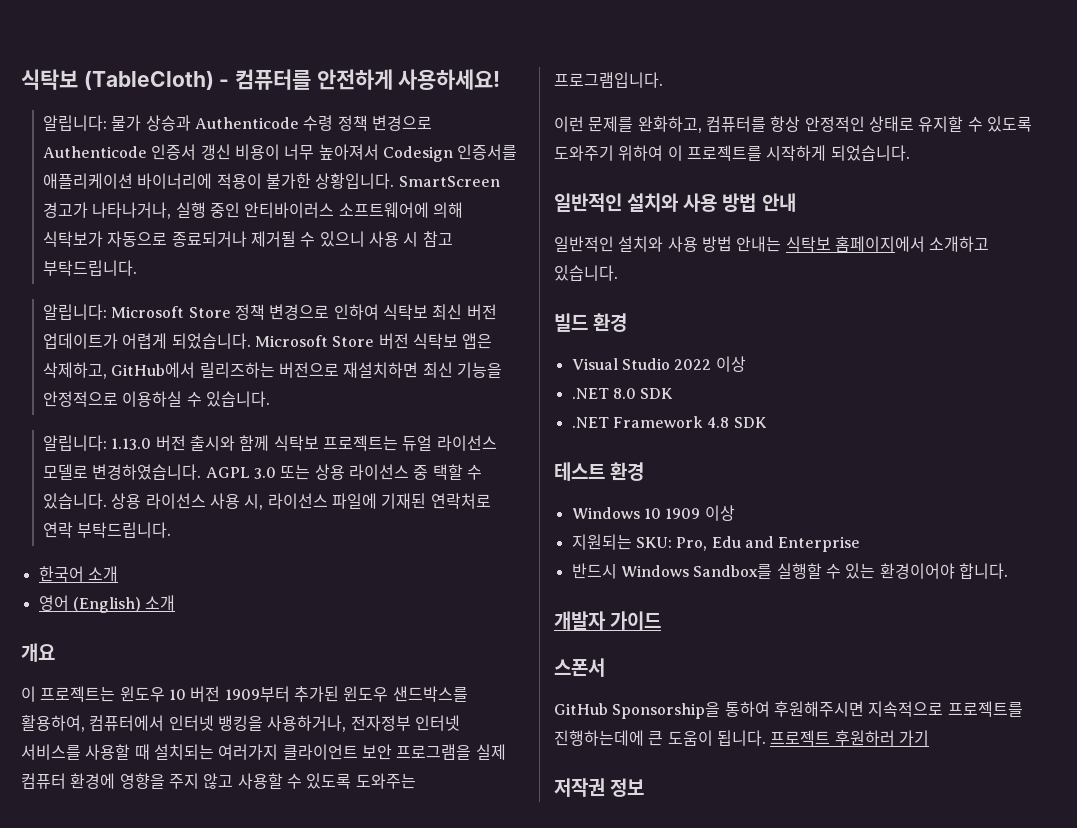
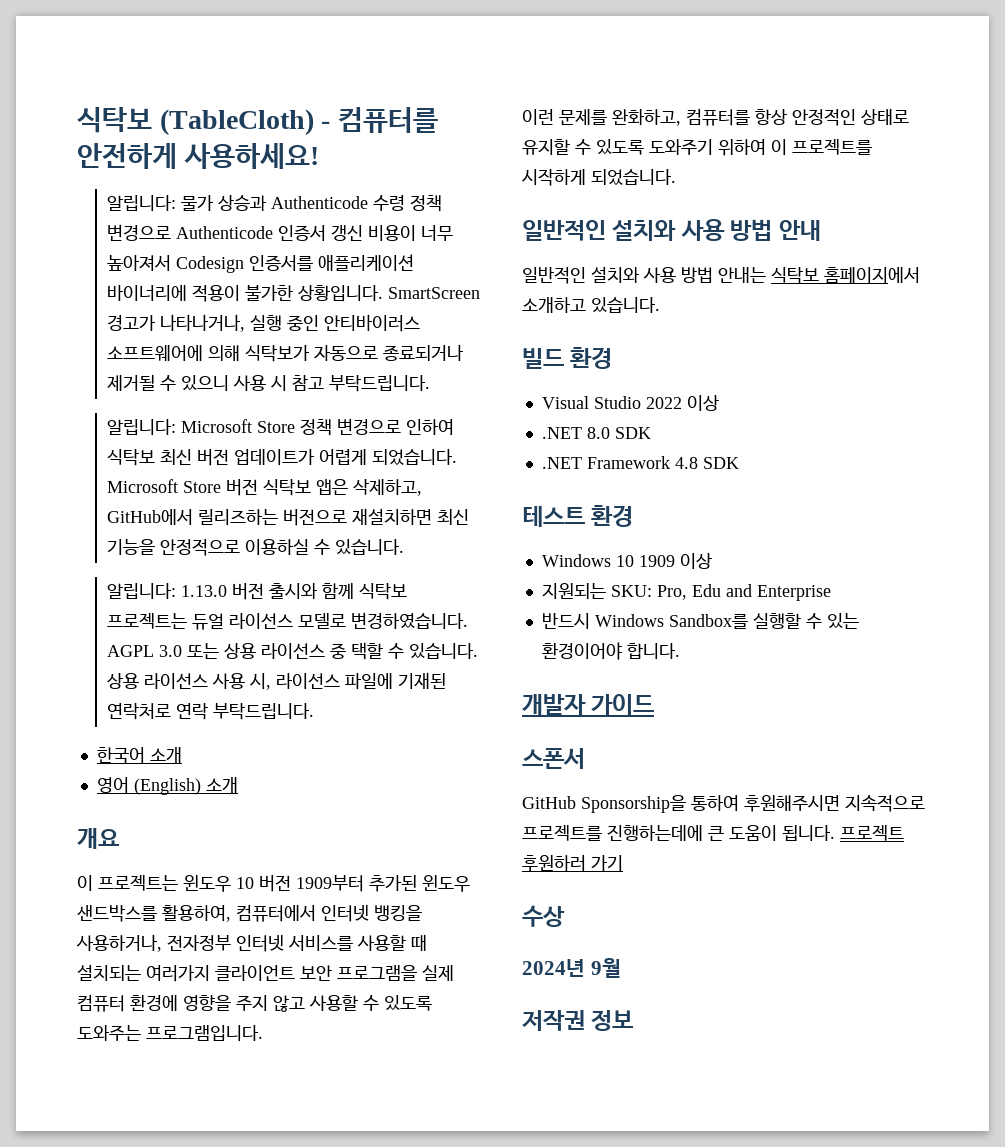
(929, 738) none -> [522,905,565,927] [522,958,621,978] // 수상 // 2024년 9월

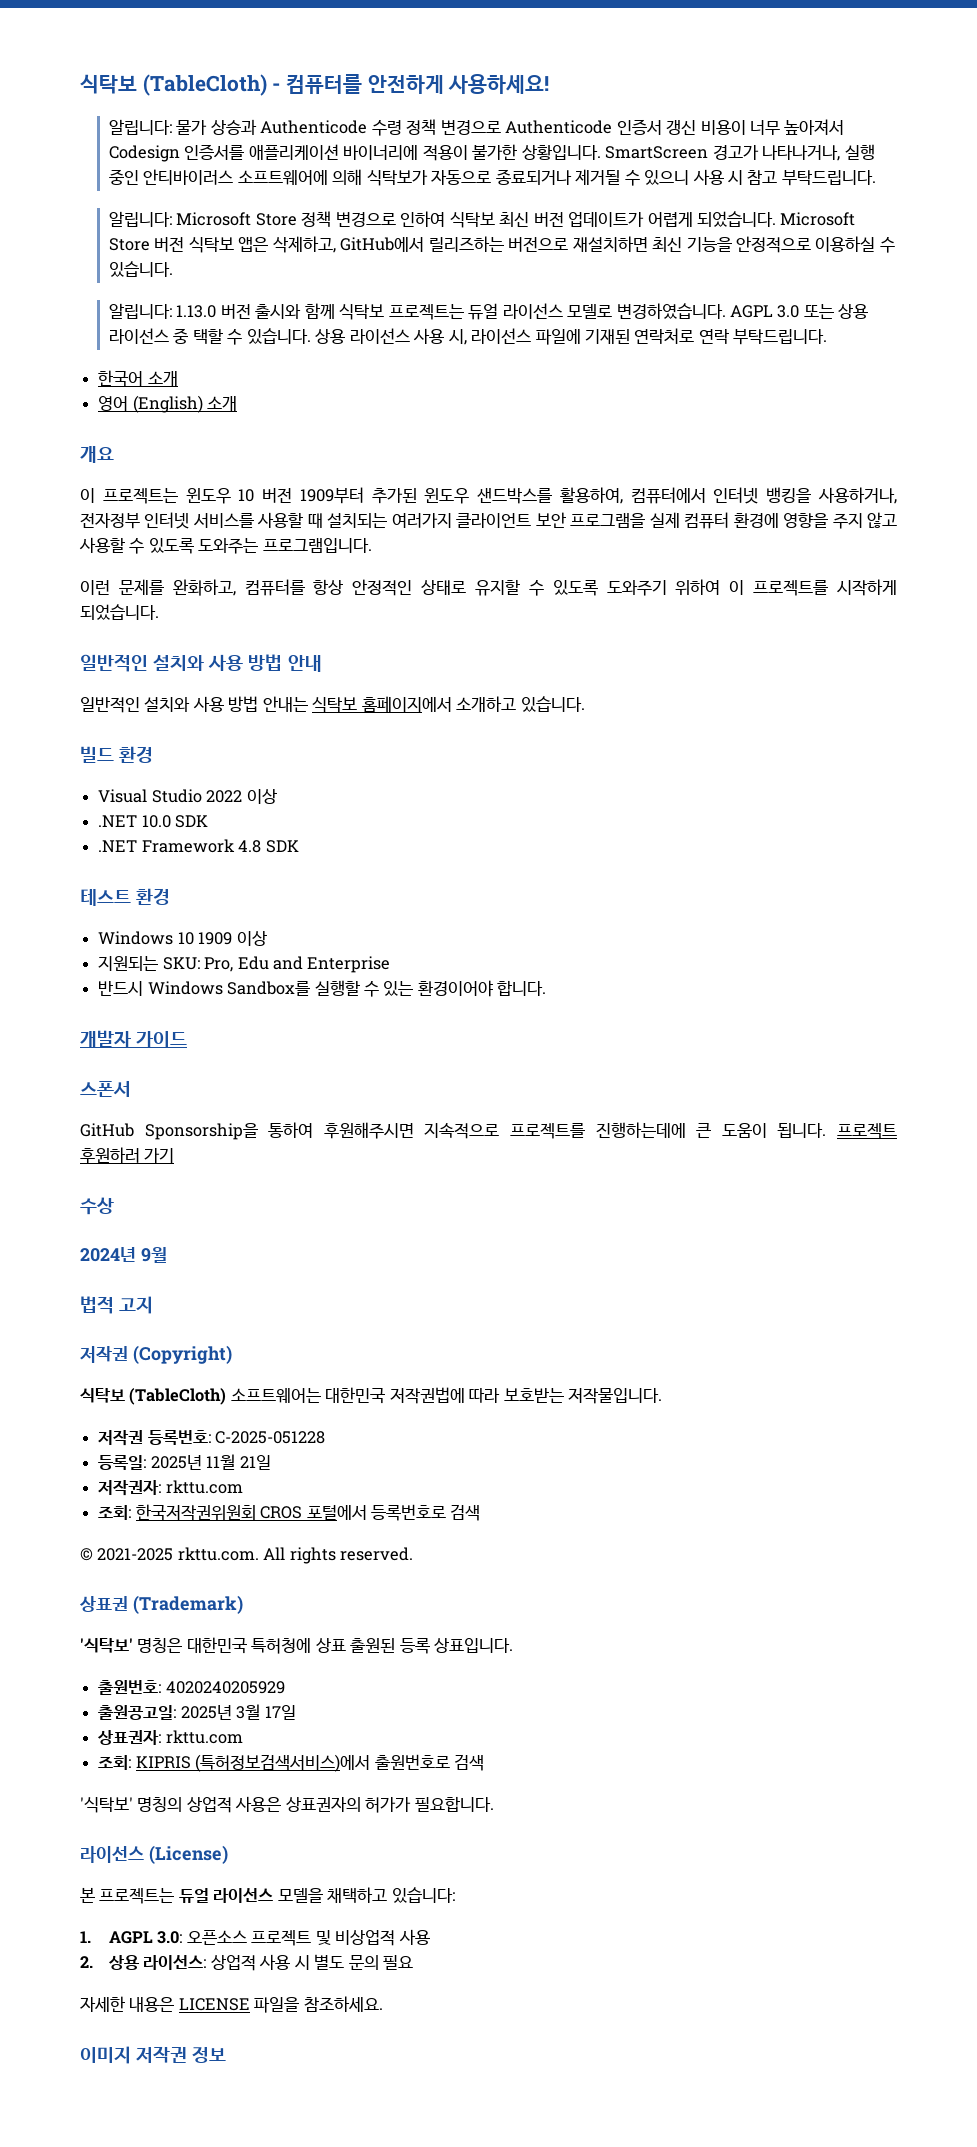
[586,427,610,439] 8.0 -> [141,815,171,828] 10.0
(621, 968) none -> [80,1296,154,1314] [80,1345,232,1364] [80,1387,663,1405] [98,1430,326,1446] [98,1454,271,1470] [98,1480,243,1496] [98,1504,481,1521] [80,1547,414,1564] [79,1595,243,1614] [80,1637,514,1654] [98,1680,285,1695] [98,1704,296,1720] [97,1730,243,1745] [98,1754,484,1772] [80,1796,494,1813] [80,1845,228,1864] [80,1887,455,1904] [80,1929,430,1946] [80,1954,414,1971] [80,1996,383,2013] [80,2046,131,2064] 법적 고지 // 저작권 (Copyright) // 식탁보 (TableCloth) 소프트웨어는 대한민국 저작권법에 따라 보호받는 저작물입니다. // 저작권 등록번호: C-2025-051228 // 등록일: 2025년 11월 21일 // 저작권자: rkttu.com // 조회: 한국저작권위원회 CROS 포털에서 등록번호로 검색 // © 2021-2025 rkttu.com. All rights reserved. // 상표권 (Trademark) // '식탁보' 명칭은 대한민국 특허청에 상표 출원된 등록 상표입니다. // 출원번호: 4020240205929 // 출원공고일: 2025년 3월 17일 // 상표권자: rkttu.com // 조회: KIPRIS (특허정보검색서비스)에서 출원번호로 검색 // '식탁보' 명칭의 상업적 사용은 상표권자의 허가가 필요합니다. // 라이선스 (License) // 본 프로젝트는 듀얼 라이선스 모델을 채택하고 있습니다: // 1. AGPL 3.0: 오픈소스 프로젝트 및 비상업적 사용 // 2. 상용 라이선스: 상업적 사용 시 별도 문의 필요 // 자세한 내용은 LICENSE 파일을 참조하세요. // 이미지

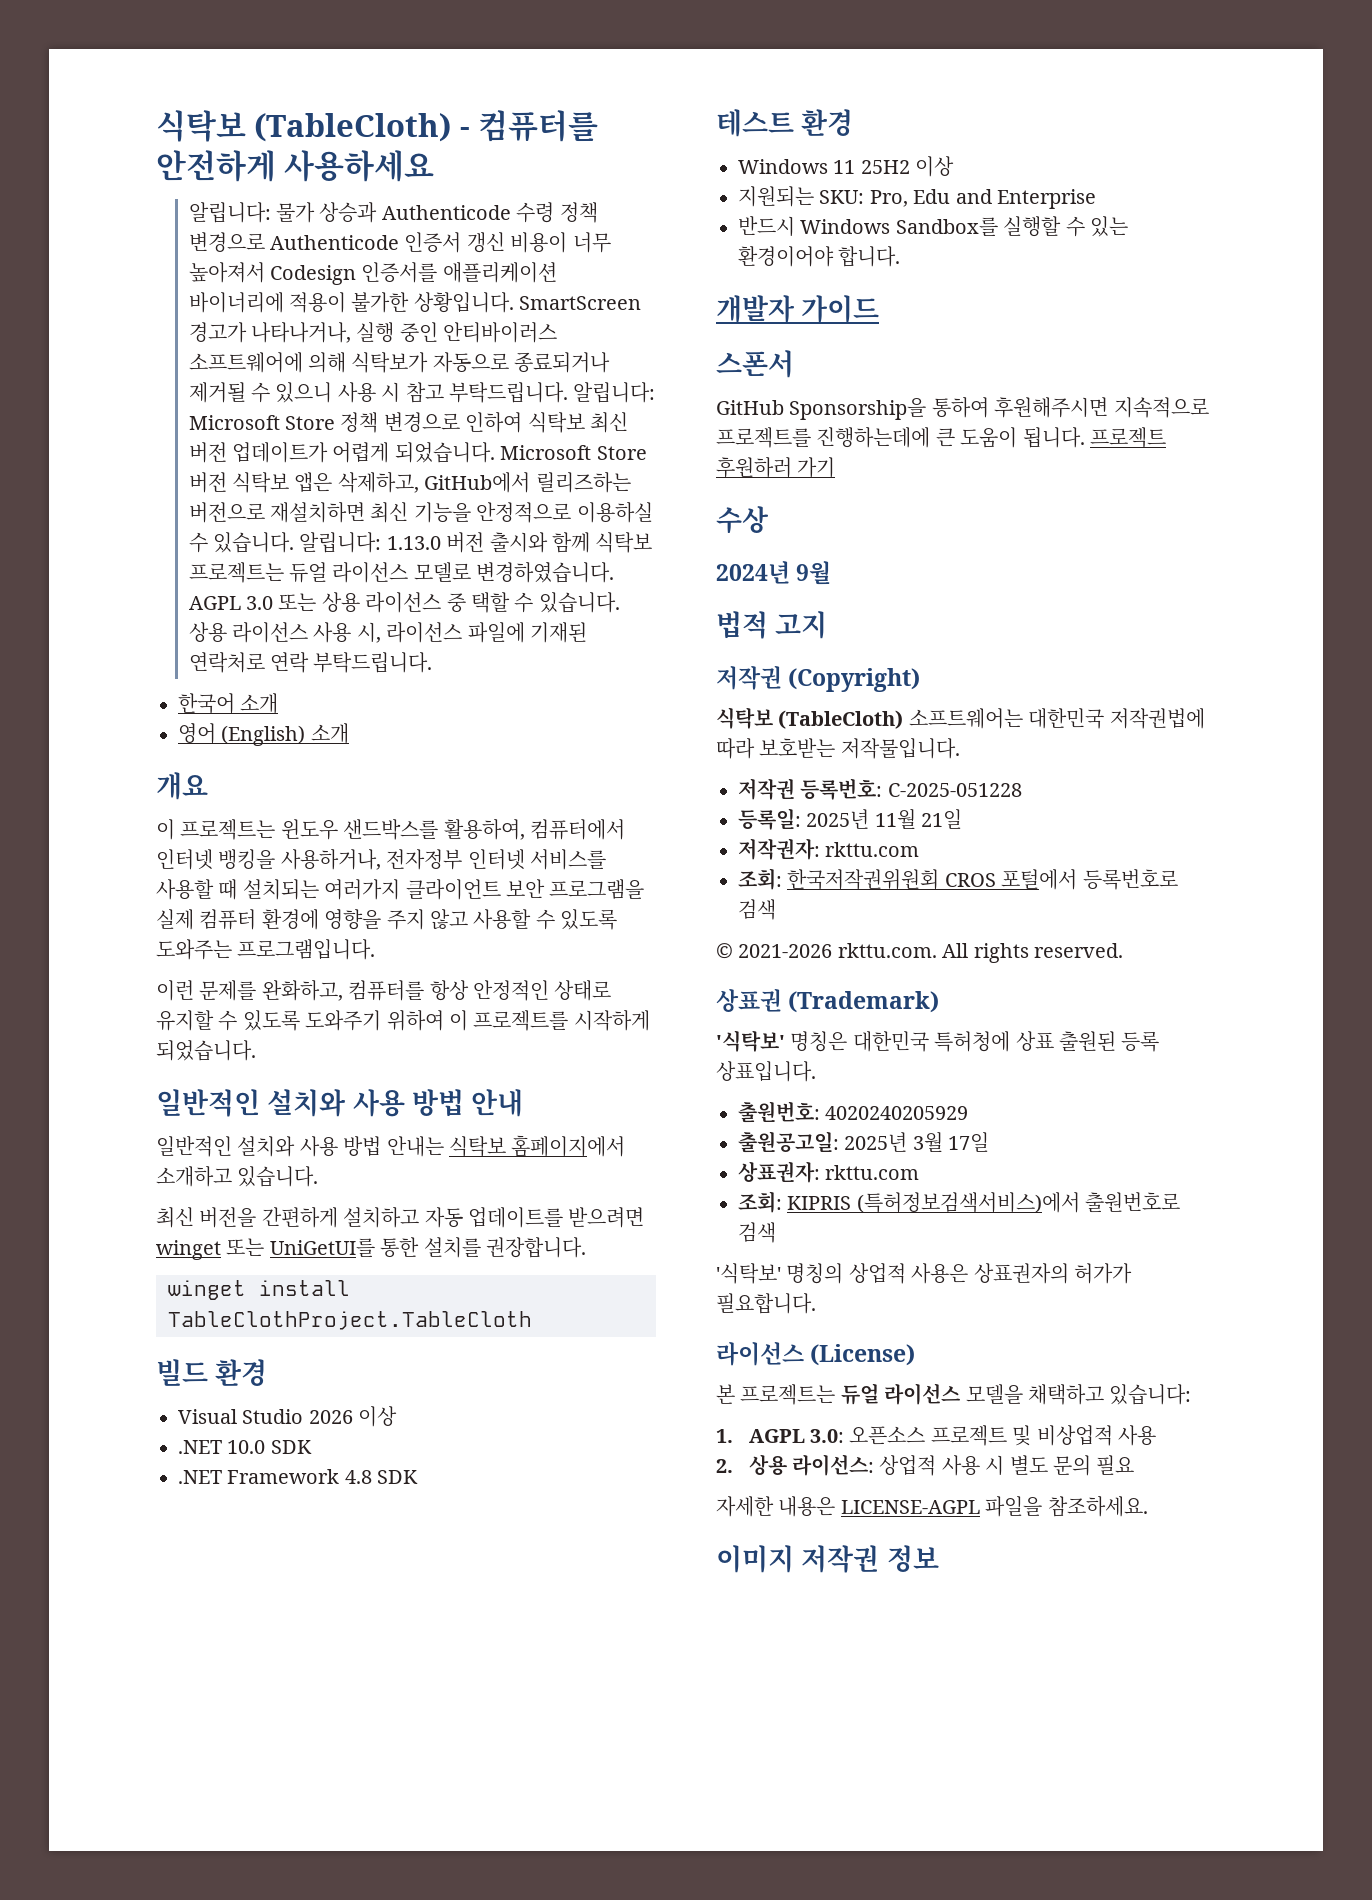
[448,74,550,94] 사용하세요! -> [284,150,435,182] 사용하세요
(876, 178) // -> (569, 392) none
(173, 269) // -> (295, 542) none
[238,487,470,504] 10 버전 1909부터 추가된 윈도우 -> (338, 829) none
(585, 704) none -> [156,1207,645,1228] [156,1237,586,1260] [168,1280,350,1300] [168,1311,532,1330] // 최신 버전을 간편하게 설치하고 자동 업데이트를 받으려면 winget 또는 UniGetUI를 통한 설치를 권장합니다. // winget install TableClothProject.TableCloth
[206,790,243,803] 2022 -> [308,1410,353,1424] 2026
[177,932,233,945] 10 1909 -> [833,160,910,174] 11 25H2
[97,1548,174,1561] 2021-2025 -> [738,944,833,958] 2021-2026
[178,1998,250,2011] LICENSE -> [840,1500,980,1514] LICENSE-AGPL

